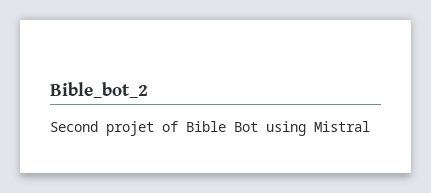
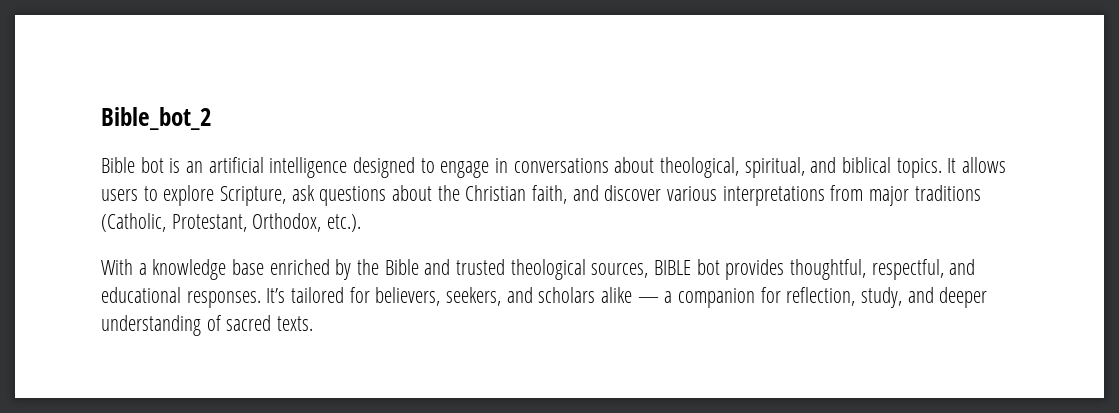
[50,121,370,136] Second projet of Bible Bot using Mistral -> [101,157,1007,178] [101,185,981,206] [101,213,362,232] [101,259,976,280] [101,287,988,308] [101,315,314,336] Bible bot is an artificial intelligence designed to engage in conversations about theological, spiritual, and biblical topics. It allows users to explore Scripture, ask questions about the Christian faith, and discover various interpretations from major traditions (Catholic, Protestant, Orthodox, etc.). // With a knowledge base enriched by the Bible and trusted theological sources, BIBLE bot provides thoughtful, respectful, and educational responses. It’s tailored for believers, seekers, and scholars alike — a companion for reflection, study, and deeper understanding of sacred texts.

